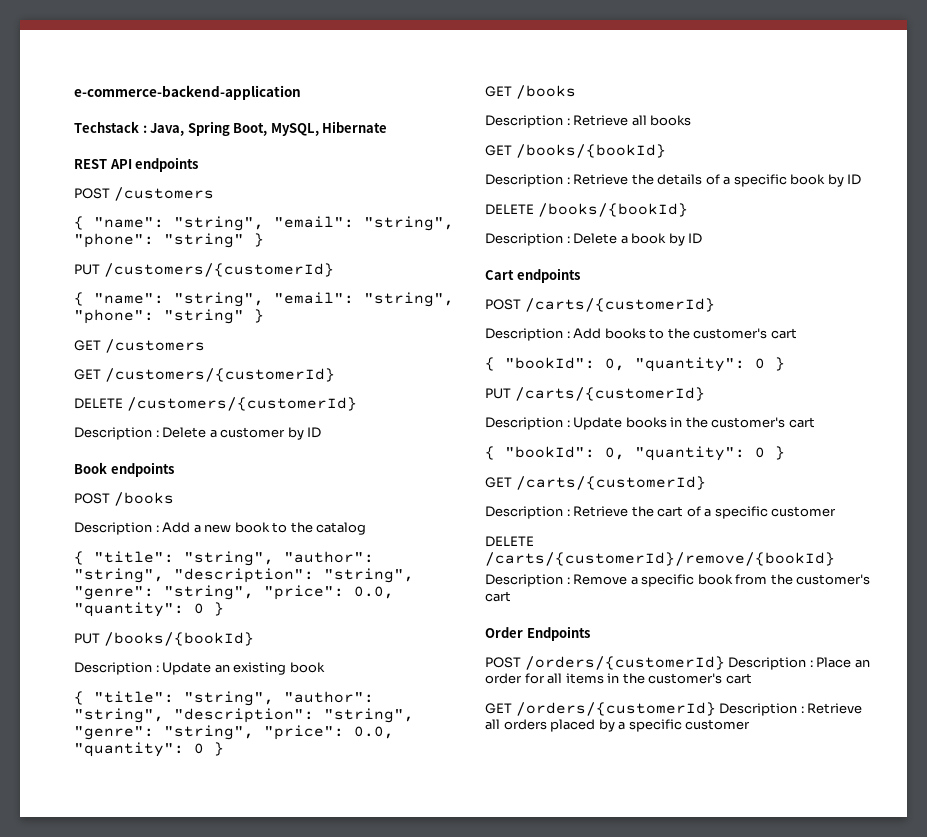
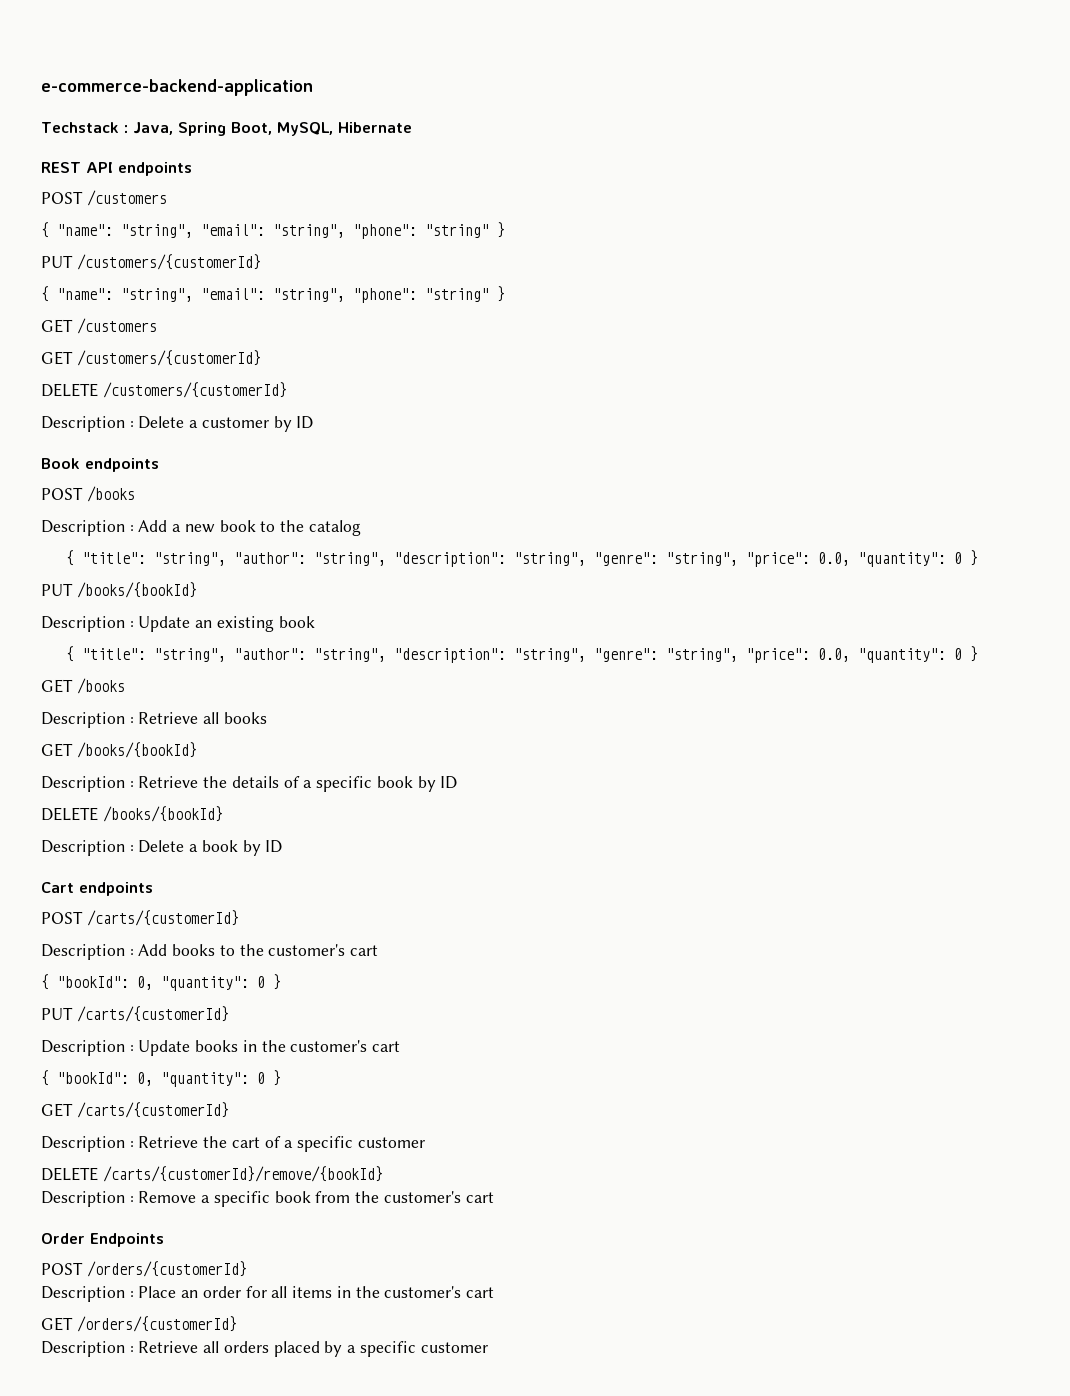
(725, 663) none -> (247, 1269) //
(716, 709) none -> (237, 1324) //

